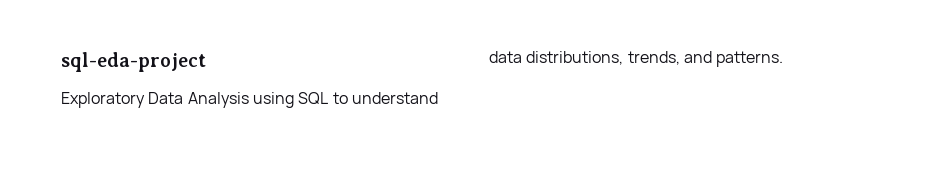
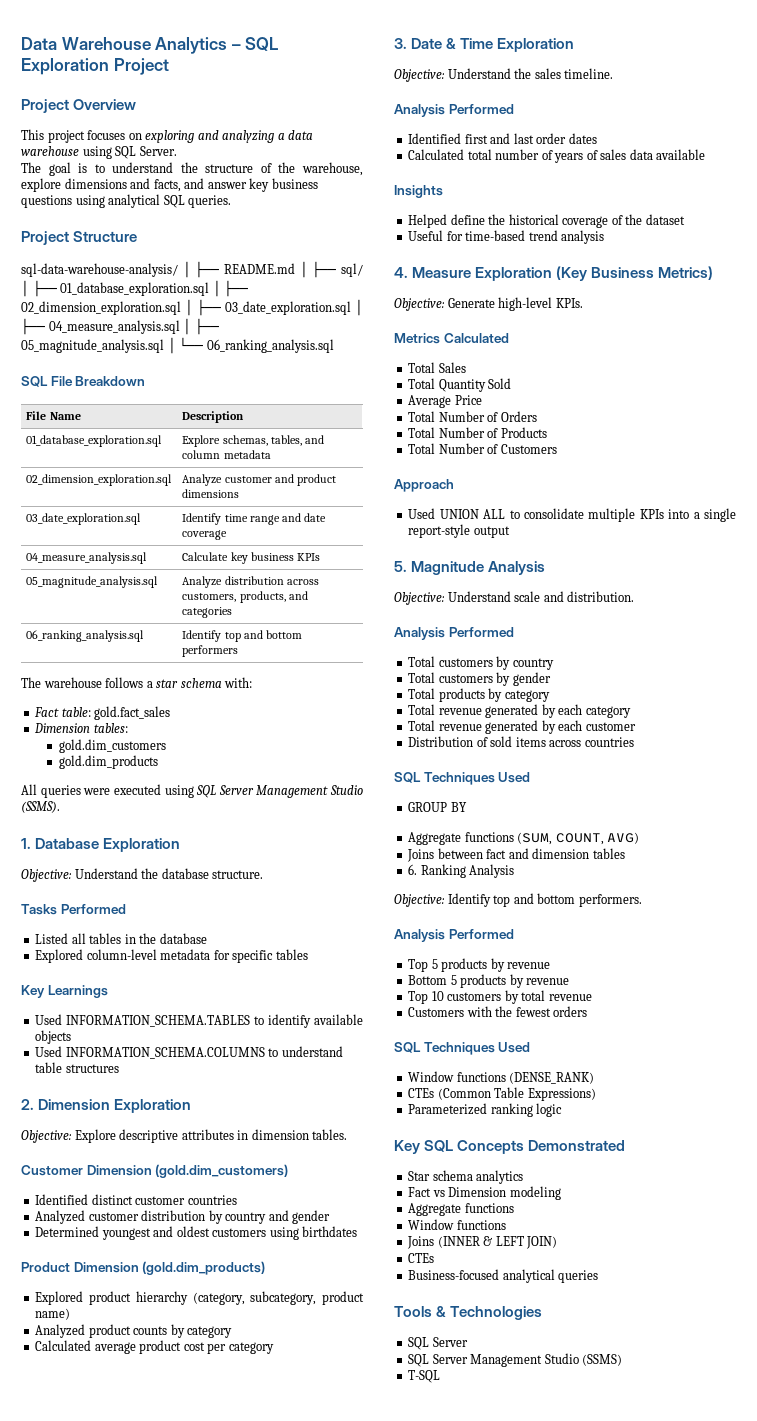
[61,52,206,72] [61,92,438,108] [489,51,784,67] sql-eda-project // Exploratory Data Analysis using SQL to understand data distributions, trends, and patterns. -> [21,37,279,54] [21,58,169,75] [21,99,137,113] [21,129,314,143] [21,146,177,159] [21,162,363,176] [21,178,318,192] [21,194,232,208] [21,231,138,245] [21,261,364,278] [21,280,249,297] [21,299,363,316] [21,318,219,335] [21,337,334,354] [21,376,146,387] [26,411,81,420] [182,411,245,423] [26,435,163,447] [182,435,324,447] [182,450,271,459] [26,474,173,486] [182,474,336,486] [182,489,240,498] [26,513,142,525] [182,513,326,525] [182,530,228,540] [26,552,148,564] [182,552,320,564] [26,576,159,588] [182,576,319,588] [182,591,308,603] [182,607,233,618] [26,630,145,642] [182,630,302,642] [182,645,239,657] [21,677,253,688] [34,706,171,720] [34,723,128,733] [58,739,166,753] [58,755,158,769] [21,784,363,798] [21,801,60,813] [21,838,181,852] [21,868,264,882] [21,904,126,915] [35,933,207,944] [35,949,308,963] [21,985,108,998] [35,1014,364,1028] [35,1030,72,1044] [35,1046,343,1059] [35,1062,119,1073] [21,1099,192,1113] [21,1129,348,1143] [21,1164,289,1178] [35,1194,237,1205] [35,1210,331,1224] [35,1226,358,1240] [21,1261,266,1275] [35,1291,364,1305] [35,1308,71,1320] [35,1324,233,1338] [35,1340,274,1354] [394,38,575,52] [394,68,614,82] [394,104,514,117] [408,133,597,144] [408,149,706,163] [394,185,443,198] [408,214,685,228] [408,230,605,244] [394,266,714,281] [394,297,583,311] [394,333,509,344] [408,362,466,373] [408,378,512,392] [408,395,482,408] [408,411,537,422] [408,427,547,438] [408,443,557,454] [394,479,454,492] [408,508,736,522] [408,524,510,538] [394,561,546,575] [394,591,635,605] [394,627,514,640] [408,656,554,670] [408,672,551,686] [408,688,550,702] [408,704,631,718] [408,720,636,734] [408,736,634,747] [394,772,531,785] [408,802,467,812] [408,832,640,845] [407,848,625,862] [408,864,515,878] [394,893,642,907] [394,929,514,942] [408,958,551,972] [408,974,570,988] [408,990,592,1004] [408,1006,588,1017] [394,1042,531,1055] [408,1071,595,1084] [408,1087,596,1101] [408,1103,563,1117] [394,1140,626,1154] [408,1170,524,1184] [408,1186,561,1200] [408,1203,514,1216] [408,1219,506,1230] [407,1236,558,1249] [408,1253,435,1263] [408,1269,599,1283] [394,1306,543,1320] [408,1337,468,1350] [408,1353,623,1367] [408,1370,441,1383] Data Warehouse Analytics – SQL Exploration Project // Project Overview // This project focuses on exploring and analyzing a data warehouse using SQL Server. // The goal is to understand the structure of the warehouse, explore dimensions and facts, and answer key business questions using analytical SQL queries. // Project Structure // sql-data-warehouse-analysis/ │ ├── README.md │ ├── sql/ │ ├── 01_database_exploration.sql │ ├── 02_dimension_exploration.sql │ ├── 03_date_exploration.sql │ ├── 04_measure_analysis.sql │ ├── 05_magnitude_analysis.sql │ └── 06_ranking_analysis.sql // SQL File Breakdown // File Name | Description // 01_database_exploration.sql | Explore schemas, tables, and column metadata // 02_dimension_exploration.sql | Analyze customer and product dimensions // 03_date_exploration.sql | Identify time range and date coverage // 04_measure_analysis.sql | Calculate key business KPIs // 05_magnitude_analysis.sql | Analyze distribution across customers, products, and categories // 06_ranking_analysis.sql | Identify top and bottom performers // The warehouse follows a star schema with: // Fact table: gold.fact_sales // Dimension tables: // gold.dim_customers // gold.dim_products // All queries were executed using SQL Server Management Studio (SSMS). // 1. Database Exploration // Objective: Understand the database structure. // Tasks Performed // Listed all tables in the database // Explored column-level metadata for specific tables // Key Learnings // Used INFORMATION_SCHEMA.TABLES to identify available objects // Used INFORMATION_SCHEMA.COLUMNS to understand table structures // 2. Dimension Exploration // Objective: Explore descriptive attributes in dimension tables. // Customer Dimension (gold.dim_customers) // Identified distinct customer countries // Analyzed customer distribution by country and gender // Determined youngest and oldest customers using birthdates // Product Dimension (gold.dim_products) // Explored product hierarchy (category, subcategory, product name) // Analyzed product counts by category // Calculated average product cost per category // 3. Date & Time Exploration // Objective: Understand the sales timeline. // Analysis Performed // Identified first and last order dates // Calculated total number of years of sales data available // Insights // Helped define the historical coverage of the dataset // Useful for time-based trend analysis // 4. Measure Exploration (Key Business Metrics) // Objective: Generate high-level KPIs. // Metrics Calculated // Total Sales // Total Quantity Sold // Average Price // Total Number of Orders // Total Number of Products // Total Number of Customers // Approach // Used UNION ALL to consolidate multiple KPIs into a single report-style output // 5. Magnitude Analysis // Objective: Understand scale and distribution. // Analysis Performed // Total customers by country // Total customers by gender // Total products by category // Total revenue generated by each category // Total revenue generated by each customer // Distribution of sold items across countries // SQL Techniques Used // GROUP BY // Aggregate functions (SUM, COUNT, AVG) // Joins between fact and dimension tables // 6. Ranking Analysis // Objective: Identify top and bottom performers. // Analysis Performed // Top 5 products by revenue // Bottom 5 products by revenue // Top 10 customers by total revenue // Customers with the fewest orders // SQL Techniques Used // Window functions (DENSE_RANK) // CTEs (Common Table Expressions) // Parameterized ranking logic // Key SQL Concepts Demonstrated // Star schema analytics // Fact vs Dimension modeling // Aggregate functions // Window functions // Joins (INNER & LEFT JOIN) // CTEs // Business-focused analytical queries // Tools & Technologies // SQL Server // SQL Server Management Studio (SSMS) // T-SQL

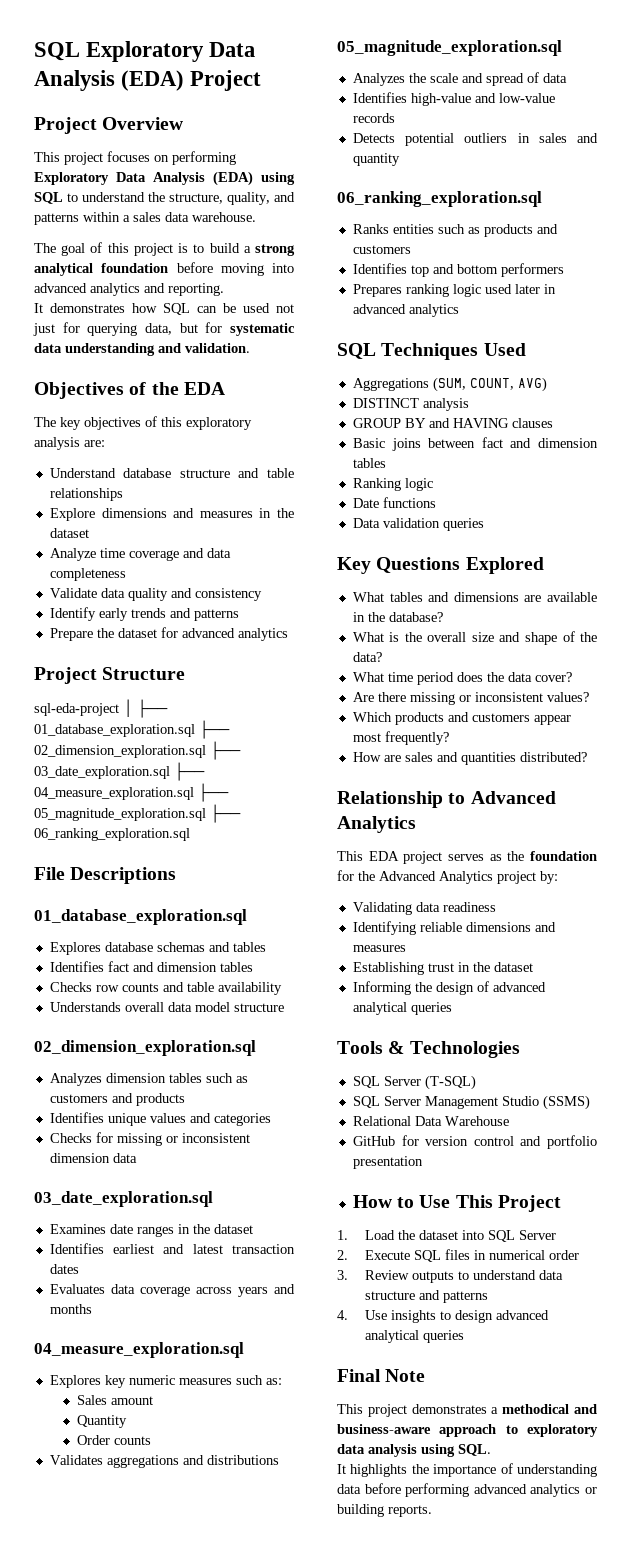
[21,37,279,54] [21,58,109,75] Data Warehouse Analytics – SQL Exploration -> [34,41,256,62] [34,70,185,91] SQL Exploratory Data Analysis (EDA)
[145,130,314,143] [21,146,177,159] [21,162,363,176] [21,178,318,192] [21,194,232,208] [21,231,138,245] [21,261,364,278] exploring and analyzing a data warehouse using SQL Server. // The goal is to understand the structure of the warehouse, explore dimensions and facts, and answer key business questions using analytical SQL queries. // Project Structure // sql-data-warehouse-analysis/ │ ├── README.md │ ├── sql/ -> [172,151,236,165] [34,171,295,186] [34,192,295,205] [34,212,256,225] [34,242,296,256] [34,262,294,276] [34,283,224,296] [34,303,294,315] [33,322,295,336] [34,343,250,356] [34,382,225,399] [34,416,252,430] [34,437,105,450] [49,468,294,478] [49,488,123,501] [49,508,295,521] [49,528,89,538] [49,548,231,561] [49,568,126,581] [49,588,262,601] [49,607,239,621] [49,627,288,641] [34,667,186,684] [34,703,119,716] performing Exploratory Data Analysis (EDA) using SQL to understand the structure, quality, and patterns within a sales data warehouse. // The goal of this project is to build a strong analytical foundation before moving into advanced analytics and reporting. // It demonstrates how SQL can be used not just for querying data, but for systematic data understanding and validation. // Objectives of the EDA // The key objectives of this exploratory analysis are: // Understand database structure and table relationships // Explore dimensions and measures in the dataset // Analyze time coverage and data completeness // Validate data quality and consistency // Identify early trends and patterns // Prepare the dataset for advanced analytics // Project Structure // sql-eda-project
[212,280,221,297] │ -> (195, 730) none
[185,299,193,316] │ -> (206, 751) none
[355,299,363,316] [21,318,219,335] [21,337,334,354] [21,376,146,387] [26,411,81,420] [182,411,245,423] [26,435,163,447] [182,435,324,447] [182,450,271,459] [26,474,173,486] [182,474,336,486] [182,489,240,498] [26,513,142,525] [182,513,326,525] [182,530,228,540] [26,552,148,564] [182,552,320,564] [26,576,159,588] [182,576,319,588] [182,591,308,603] [182,607,233,618] [26,630,145,642] [182,630,302,642] [182,645,239,657] [21,677,253,688] [34,706,171,720] [34,723,128,733] [58,739,166,753] [58,755,158,769] [21,784,363,798] [21,801,60,813] [21,838,181,852] [21,868,264,882] [21,904,126,915] [35,933,207,944] [35,949,308,963] [21,985,108,998] [35,1014,364,1028] [35,1030,72,1044] [35,1046,343,1059] [35,1062,119,1073] [21,1099,192,1113] [21,1129,348,1143] [21,1164,289,1178] [35,1194,237,1205] [35,1210,331,1224] [35,1226,358,1240] [21,1261,266,1275] [35,1291,364,1305] [35,1308,71,1320] [35,1324,233,1338] [35,1340,274,1354] [394,38,575,52] [394,68,614,82] [394,104,514,117] [408,133,597,144] [408,149,706,163] [394,185,443,198] [408,214,685,228] [408,230,605,244] [394,266,714,281] [394,297,583,311] [394,333,509,344] [408,362,466,373] [408,378,512,392] [408,395,482,408] [408,411,537,422] [408,427,547,438] [408,443,557,454] [394,479,454,492] [408,508,736,522] [408,524,510,538] [394,561,546,575] [394,591,635,605] [394,627,514,640] [408,656,554,670] [408,672,551,686] [408,688,550,702] [408,704,631,718] [408,720,636,734] [408,736,634,747] [394,772,531,785] [408,802,467,812] [408,832,514,845] │ ├── 04_measure_analysis.sql │ ├── 05_magnitude_analysis.sql │ └── 06_ranking_analysis.sql // SQL File Breakdown // File Name | Description // 01_database_exploration.sql | Explore schemas, tables, and column metadata // 02_dimension_exploration.sql | Analyze customer and product dimensions // 03_date_exploration.sql | Identify time range and date coverage // 04_measure_analysis.sql | Calculate key business KPIs // 05_magnitude_analysis.sql | Analyze distribution across customers, products, and categories // 06_ranking_analysis.sql | Identify top and bottom performers // The warehouse follows a star schema with: // Fact table: gold.fact_sales // Dimension tables: // gold.dim_customers // gold.dim_products // All queries were executed using SQL Server Management Studio (SSMS). // 1. Database Exploration // Objective: Understand the database structure. // Tasks Performed // Listed all tables in the database // Explored column-level metadata for specific tables // Key Learnings // Used INFORMATION_SCHEMA.TABLES to identify available objects // Used INFORMATION_SCHEMA.COLUMNS to understand table structures // 2. Dimension Exploration // Objective: Explore descriptive attributes in dimension tables. // Customer Dimension (gold.dim_customers) // Identified distinct customer countries // Analyzed customer distribution by country and gender // Determined youngest and oldest customers using birthdates // Product Dimension (gold.dim_products) // Explored product hierarchy (category, subcategory, product name) // Analyzed product counts by category // Calculated average product cost per category // 3. Date & Time Exploration // Objective: Understand the sales timeline. // Analysis Performed // Identified first and last order dates // Calculated total number of years of sales data available // Insights // Helped define the historical coverage of the dataset // Useful for time-based trend analysis // 4. Measure Exploration (Key Business Metrics) // Objective: Generate high-level KPIs. // Metrics Calculated // Total Sales // Total Quantity Sold // Average Price // Total Number of Orders // Total Number of Products // Total Number of Customers // Approach // Used UNION ALL to consolidate multiple KPIs into a single report-style output // 5. Magnitude Analysis // Objective: Understand scale and distribution. // Analysis Performed // Total customers by country // Total customers by gender // Total products by category // Total revenue generated by each category // Total revenue generated by each customer // Distribution of sold items across countries // SQL Techniques Used // GROUP BY // Aggregate functions -> [174,762,205,781] [34,783,229,802] [34,804,241,823] [34,828,190,841] [34,867,177,884] [34,909,247,925] [49,942,266,955] [49,961,253,972] [49,982,282,995] [49,1002,284,1012] [34,1040,256,1056] [49,1073,248,1086] [49,1093,185,1106] [49,1112,271,1126] [49,1132,250,1146] [49,1153,137,1163] [34,1191,213,1207] [49,1224,253,1237] [49,1243,295,1254] [49,1264,79,1274] [49,1284,295,1297] [49,1304,92,1314] [34,1342,244,1358] [49,1375,282,1388] [77,1395,154,1405] [77,1415,128,1428] [77,1435,152,1445] [49,1455,279,1468] [337,40,562,56] [352,72,567,86] [352,92,555,106] [352,113,395,123] [352,133,598,146] [352,153,400,166] [337,191,542,207] [352,224,558,237] [352,245,411,254] [352,263,564,277] [352,284,556,297] [352,304,459,317] [337,343,526,360] [352,378,429,391] ├── 04_measure_exploration.sql ├── 05_magnitude_exploration.sql ├── 06_ranking_exploration.sql // File Descriptions // 01_database_exploration.sql // Explores database schemas and tables // Identifies fact and dimension tables // Checks row counts and table availability // Understands overall data model structure // 02_dimension_exploration.sql // Analyzes dimension tables such as customers and products // Identifies unique values and categories // Checks for missing or inconsistent dimension data // 03_date_exploration.sql // Examines date ranges in the dataset // Identifies earliest and latest transaction dates // Evaluates data coverage across years and months // 04_measure_exploration.sql // Explores key numeric measures such as: // Sales amount // Quantity // Order counts // Validates aggregations and distributions // 05_magnitude_exploration.sql // Analyzes the scale and spread of data // Identifies high-value and low-value records // Detects potential outliers in sales and quantity // 06_ranking_exploration.sql // Ranks entities such as products and customers // Identifies top and bottom performers // Prepares ranking logic used later in advanced analytics // SQL Techniques Used // Aggregations
[407,849,435,862] Joins -> [352,398,469,411] [352,418,553,428] [352,438,421,451] DISTINCT analysis // GROUP BY and HAVING clauses // Basic joins
[408,864,515,878] [394,893,642,907] [394,929,514,942] [408,958,551,972] [408,974,570,988] [408,990,592,1004] [408,1006,588,1017] [394,1042,531,1055] [408,1071,595,1084] [408,1087,596,1101] [408,1103,563,1117] [394,1140,626,1154] [408,1170,524,1184] [408,1186,561,1200] [408,1203,514,1216] [408,1219,506,1230] [407,1236,558,1249] [408,1253,435,1263] [408,1269,500,1280] 6. Ranking Analysis // Objective: Identify top and bottom performers. // Analysis Performed // Top 5 products by revenue // Bottom 5 products by revenue // Top 10 customers by total revenue // Customers with the fewest orders // SQL Techniques Used // Window functions (DENSE_RANK) // CTEs (Common Table Expressions) // Parameterized ranking logic // Key SQL Concepts Demonstrated // Star schema analytics // Fact vs Dimension modeling // Aggregate functions // Window functions // Joins (INNER & LEFT JOIN) // CTEs // Business-focused -> [352,478,433,491] [352,497,436,508] [352,518,484,531] [337,557,544,574] [352,592,597,602] [352,612,443,622] [352,631,597,645] [352,652,382,662] [352,672,572,685] [352,692,589,705] [352,712,571,725] [352,731,449,745] [352,752,587,765] [337,791,556,808] [337,816,416,833] [337,851,597,864] [337,870,558,884] [352,902,496,915] [352,921,556,935] [352,945,406,952] [352,962,533,975] [352,981,546,995] Ranking logic // Date functions // Data validation queries // Key Questions Explored // What tables and dimensions are available in the database? // What is the overall size and shape of the data? // What time period does the data cover? // Are there missing or inconsistent values? // Which products and customers appear most frequently? // How are sales and quantities distributed? // Relationship to Advanced Analytics // This EDA project serves as the foundation for the Advanced Analytics project by: // Validating data readiness // Identifying reliable dimensions and measures // Establishing trust in the dataset // Informing the design of advanced
(468, 1342) none -> [424,1075,476,1090] (T-SQL)
[408,1370,441,1383] T-SQL -> [352,1116,509,1126] [352,1135,597,1149] [352,1156,423,1169] [352,1195,562,1212] [337,1230,556,1242] [337,1249,579,1262] [337,1270,563,1283] [364,1290,488,1303] [337,1310,549,1323] [364,1330,464,1343] [337,1369,426,1382] [337,1404,597,1417] [337,1424,598,1437] [337,1444,491,1457] [337,1463,597,1477] [337,1483,597,1497] [337,1504,432,1517] Relational Data Warehouse // GitHub for version control and portfolio presentation // How to Use This Project // 1. Load the dataset into SQL Server // 2. Execute SQL files in numerical order // 3. Review outputs to understand data structure and patterns // 4. Use insights to design advanced analytical queries // Final Note // This project demonstrates a methodical and business-aware approach to exploratory data analysis using SQL. // It highlights the importance of understanding data before performing advanced analytics or building reports.

